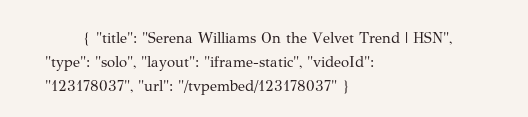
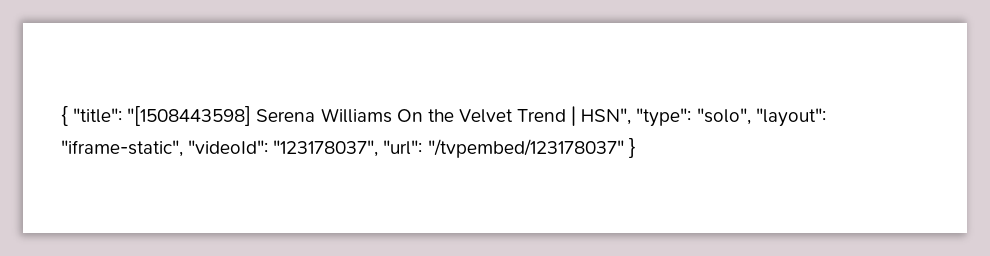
[142,31,194,43] "Serena -> [127,106,316,126] "[1508443598] Serena

